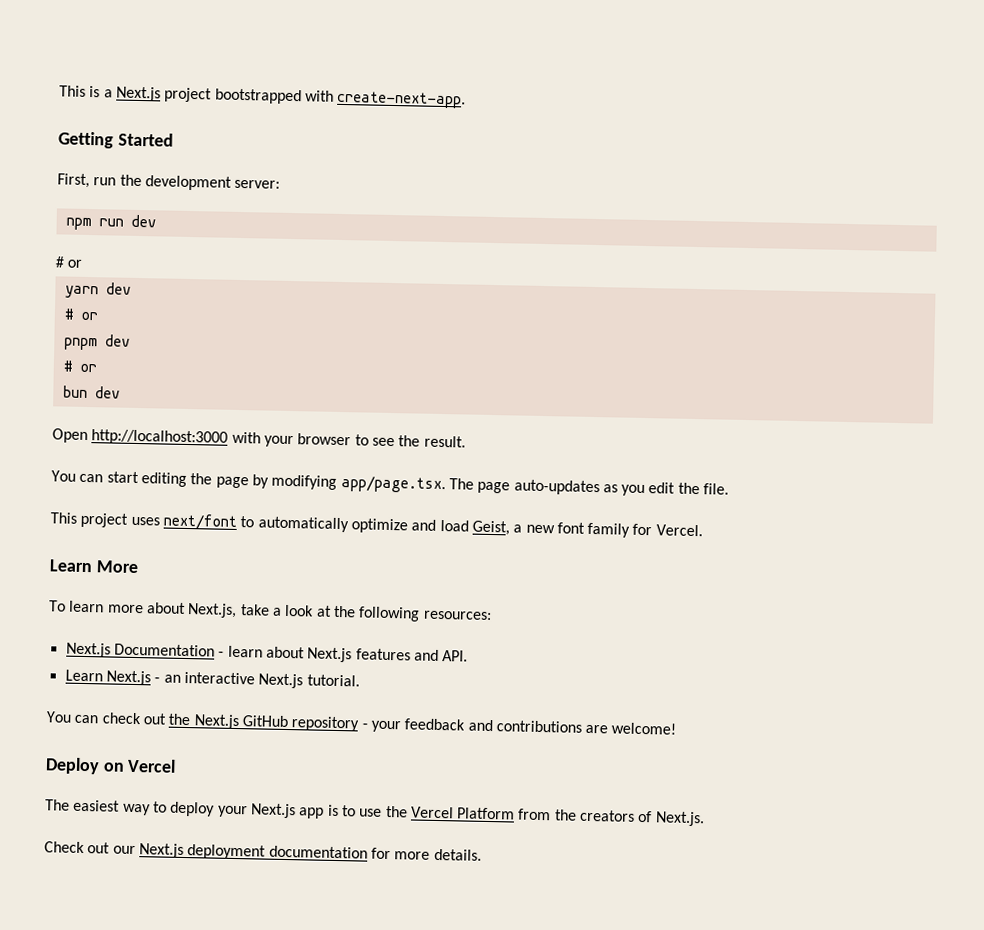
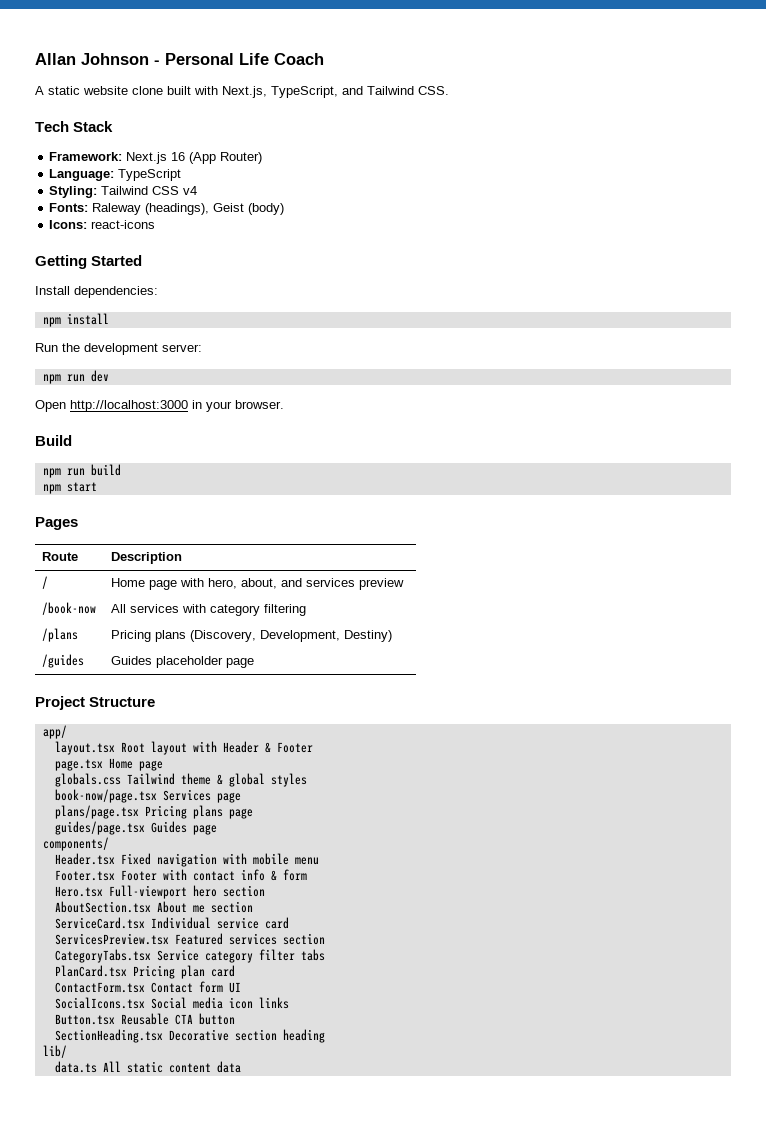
[59,85,467,109] [58,131,174,149] [57,173,117,189] This is a Next.js project bootstrapped with create-next-app. // Getting Started // First, run -> [35,53,324,65] [35,86,449,98] [35,121,114,132] [49,152,263,164] [49,169,182,181] [49,186,198,198] [49,203,285,215] [49,220,156,229] [35,255,143,269] [35,286,158,298] [42,313,109,327] [35,343,58,352] Allan Johnson - Personal Life Coach // A static website clone built with Next.js, TypeScript, and Tailwind CSS. // Tech Stack // Framework: Next.js 16 (App Router) // Language: TypeScript // Styling: Tailwind CSS v4 // Fonts: Raleway (headings), Geist (body) // Icons: react-icons // Getting Started // Install dependencies: // npm install // Run
[55,256,83,268] [64,282,131,299] [63,308,98,321] [63,334,130,351] [62,360,97,373] [62,385,120,399] [52,428,466,448] [51,470,730,497] [50,512,703,538] [49,559,139,574] [49,600,492,622] [65,642,469,663] [64,669,360,689] [46,711,677,735] [45,757,177,775] [45,799,705,827] [44,841,482,861] # or // yarn dev // # or // pnpm dev // # or // bun dev // Open http://localhost:3000 with your browser to see the result. // You can start editing the page by modifying app/page.tsx. The page auto-updates as you edit the file. // This project uses next/font to automatically optimize and load Geist, a new font family for Vercel. // Learn More // To learn more about Next.js, take a look at the following resources: // Next.js Documentation - learn about Next.js features and API. // Learn Next.js - an interactive Next.js tutorial. // You can check out the Next.js GitHub repository - your feedback and contributions are welcome! // Deploy on Vercel // The easiest way to deploy your Next.js app is to use the Vercel Platform from the creators of Next.js. // Check out our Next.js deployment documentation for more details. -> [35,400,284,412] [35,435,72,446] [42,464,121,478] [42,482,97,494] [35,517,78,530] [42,552,79,561] [111,552,183,564] [42,576,49,589] [111,578,405,590] [42,602,97,615] [111,604,307,616] [42,628,79,642] [111,630,393,642] [42,654,85,668] [111,656,255,668] [35,696,156,710] [42,725,67,739] [54,741,313,755] [54,758,163,771] [54,773,307,787] [54,789,241,803] [54,805,253,819] [54,821,217,835] [42,837,109,851] [54,853,319,867] [54,869,307,881] [54,885,265,899] [54,901,253,913] [54,917,289,929] [54,933,325,945] [54,949,325,963] [54,965,235,979] [54,981,241,993] [54,997,289,1009] [54,1013,235,1025] [54,1029,325,1043] [42,1045,67,1058] [54,1061,241,1073] Open http://localhost:3000 in your browser. // Build // npm run build // npm start // Pages // Route | Description // / | Home page with hero, about, and services preview // /book-now | All services with category filtering // /plans | Pricing plans (Discovery, Development, Destiny) // /guides | Guides placeholder page // Project Structure // app/ // layout.tsx Root layout with Header & Footer // page.tsx Home page // globals.css Tailwind theme & global styles // book-now/page.tsx Services page // plans/page.tsx Pricing plans page // guides/page.tsx Guides page // components/ // Header.tsx Fixed navigation with mobile menu // Footer.tsx Footer with contact info & form // Hero.tsx Full-viewport hero section // AboutSection.tsx About me section // ServiceCard.tsx Individual service card // ServicesPreview.tsx Featured services section // CategoryTabs.tsx Service category filter tabs // PlanCard.tsx Pricing plan card // ContactForm.tsx Contact form UI // SocialIcons.tsx Social media icon links // Button.tsx Reusable CTA button // SectionHeading.tsx Decorative section heading // lib/ // data.ts All static content data

